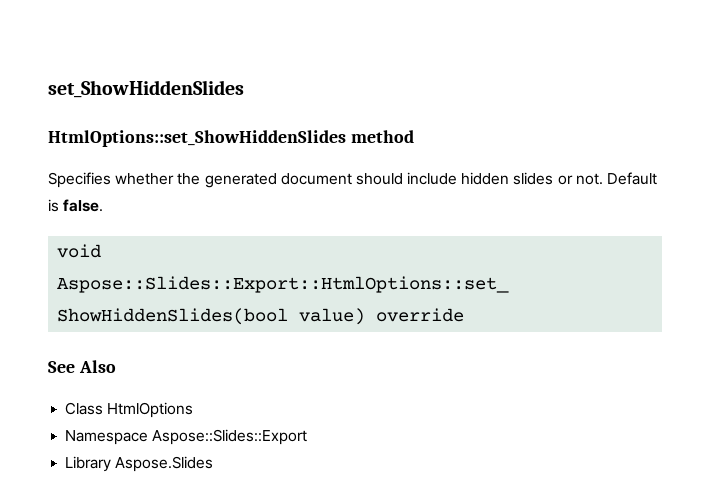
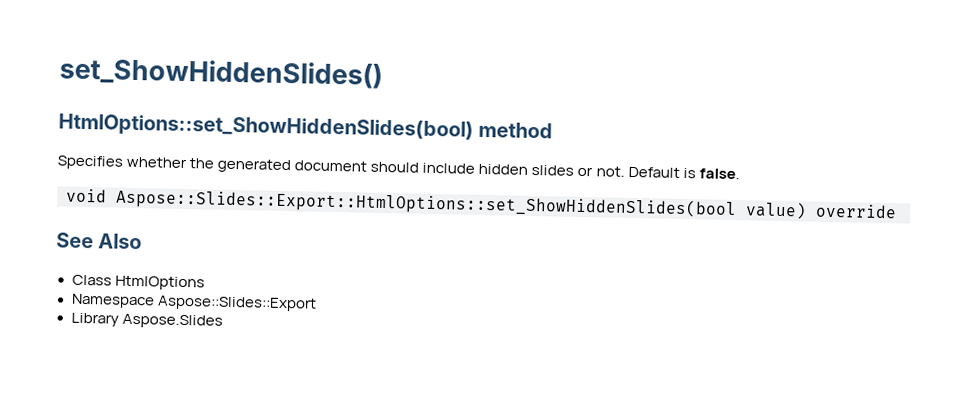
[48,80,244,98] [48,130,346,147] set_ShowHiddenSlides // HtmlOptions::set_ShowHiddenSlides -> [59,57,383,89] [58,112,474,141] set_ShowHiddenSlides() // HtmlOptions::set_ShowHiddenSlides(bool)

